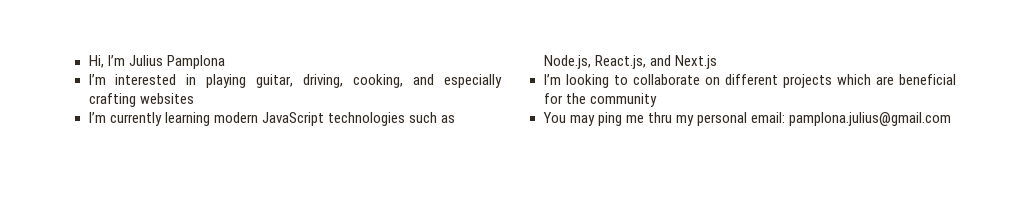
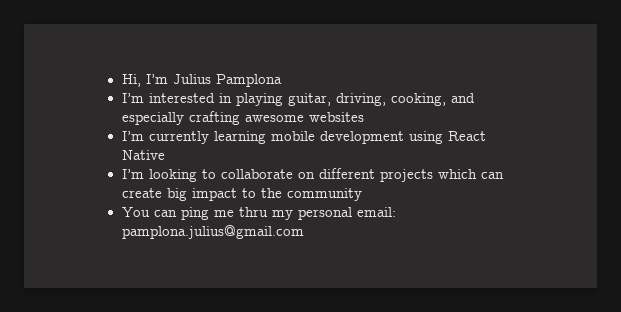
(136, 100) none -> [244,115,304,122] awesome
[213,112,455,126] [543,55,717,69] modern JavaScript technologies such as Node.js, React.js, and Next.js -> [270,131,486,144] [121,150,165,160] mobile development using React Native
[875,74,956,85] [543,93,563,104] are beneficial for -> [480,172,504,179] [121,188,256,201] can create big impact to
[569,115,595,126] may -> [153,210,177,217] can

